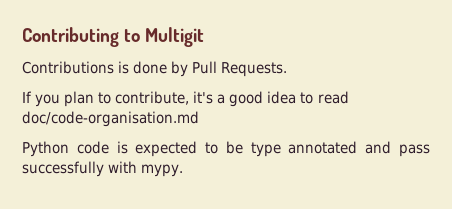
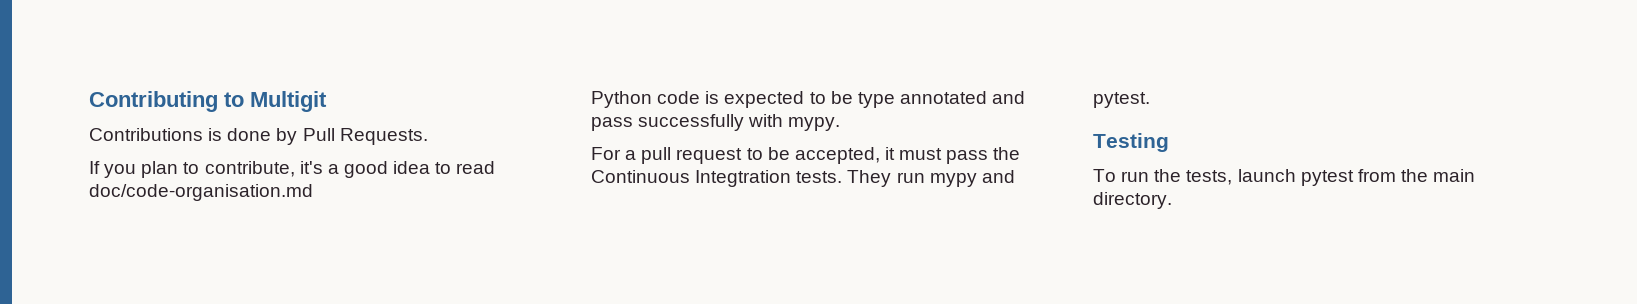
(184, 170) none -> [591,147,1021,164] [591,170,1015,187] [1093,92,1150,108] [1093,133,1169,152] [1093,169,1476,186] [1093,192,1172,209] // For a pull request to be accepted, it must pass the Continuous Integtration tests. They run mypy and pytest. // Testing // To run the tests, launch pytest from the main directory.

